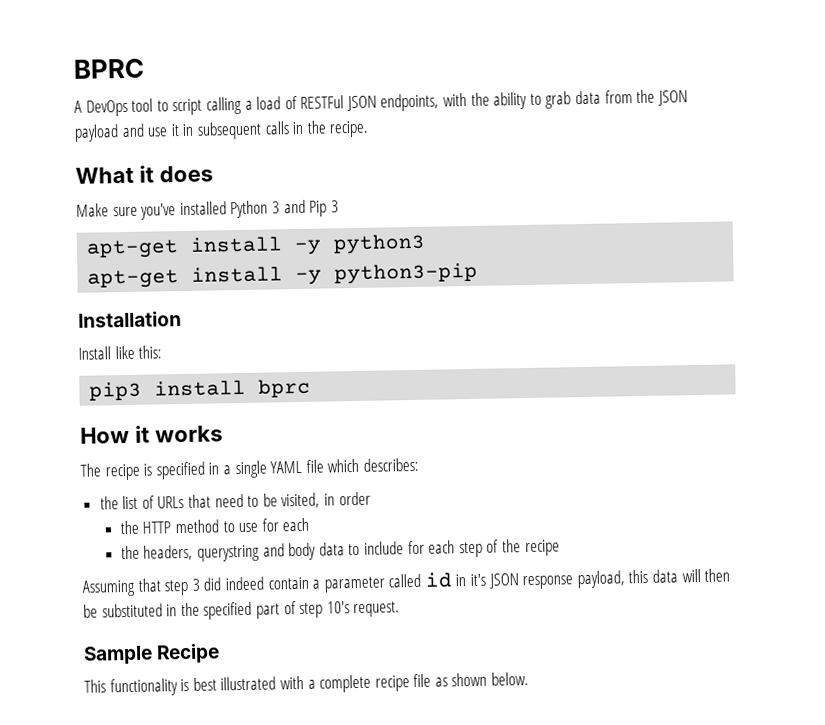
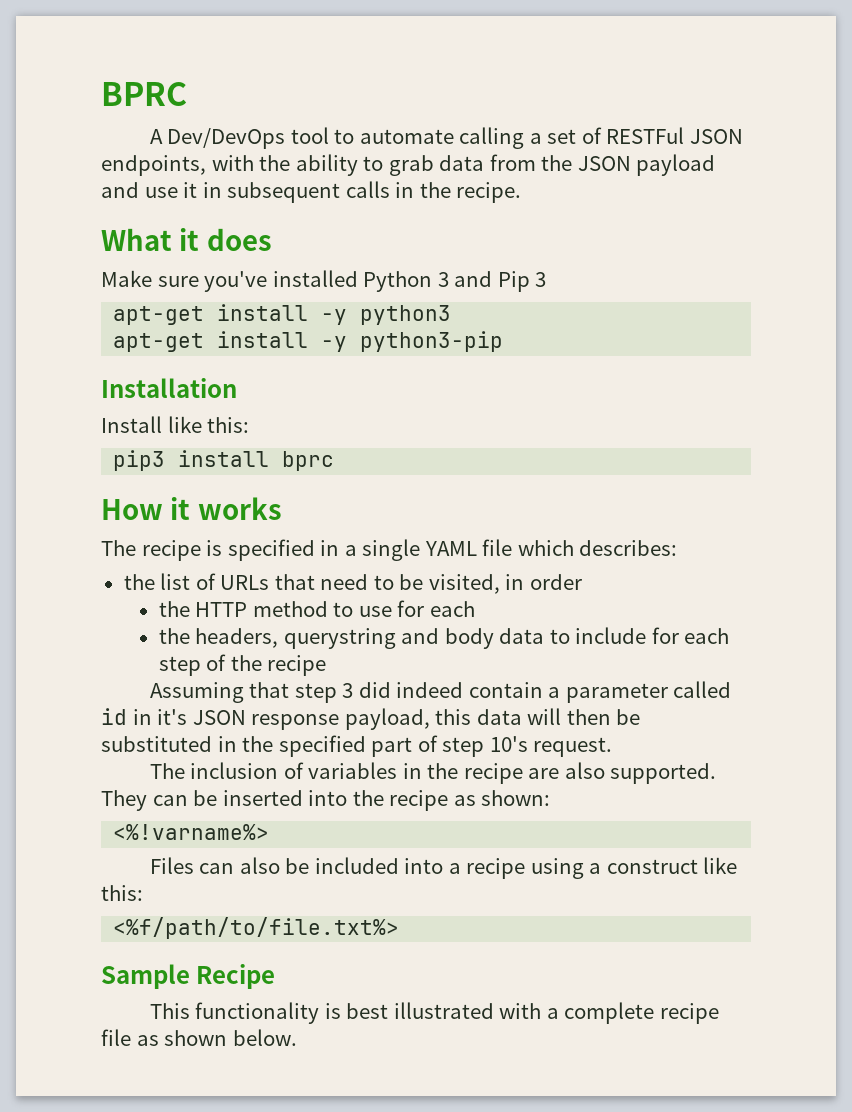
[85,99,128,117] DevOps -> [167,128,286,149] Dev/DevOps
[172,98,203,116] script -> [359,129,454,144] automate
[256,96,282,110] load -> [547,129,577,144] set
(401, 609) none -> [149,762,717,784] [101,790,551,811] [113,824,270,840] [149,857,738,879] [101,885,143,901] [113,917,400,939] // The inclusion of variables in the recipe are also supported. They can be inserted into the recipe as shown: // <%!varname%> // Files can also be included into a recipe using a construct like this: // <%f/path/to/file.txt%>

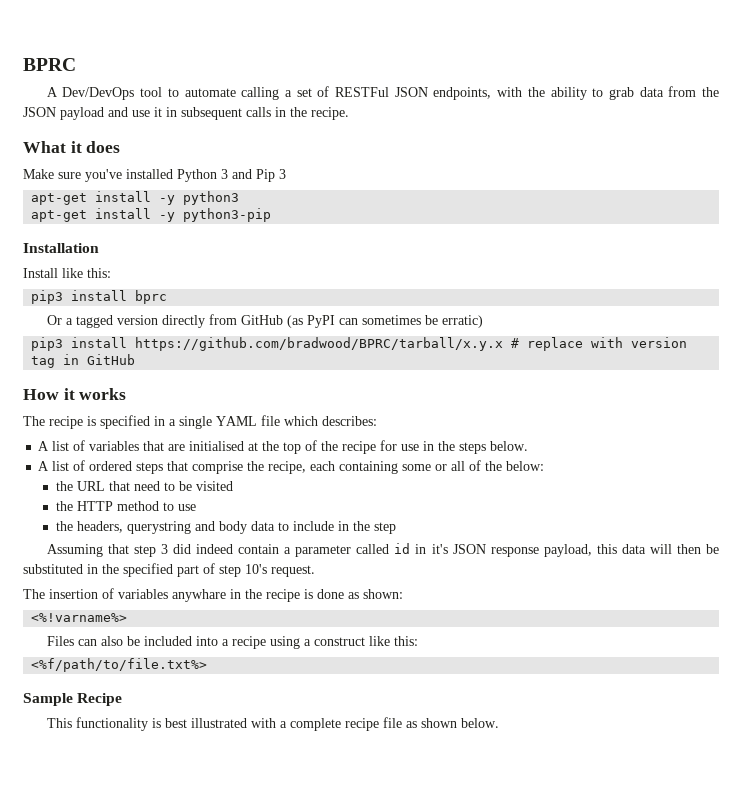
(335, 461) none -> [46,314,483,328] [31,337,688,351] [31,354,136,368] // Or a tagged version directly from GitHub (as PyPI can sometimes be erratic) // pip3 install https://github.com/bradwood/BPRC/tarball/x.y.x # replace with version tag in GitHub
[123,573,270,590] the list of URLs -> [38,440,529,454] [38,460,545,474] [55,481,105,491] A list of variables that are initialised at the top of the recipe for use in the steps below. // A list of ordered steps that comprise the recipe, each containing some or all of the below: // the URL
[428,574,582,594] visited, in order -> [195,481,233,491] visited
[397,600,475,617] for each -> (196, 507) none
[651,627,730,644] [158,654,327,676] for each step of the recipe -> [337,521,396,534] in the step
[190,762,398,779] inclusion of variables -> [49,588,226,602] insertion of variables anywhare
[528,762,717,784] [101,790,449,811] are also supported. They can be inserted into the recipe -> [304,589,344,599] is done

